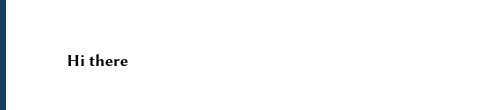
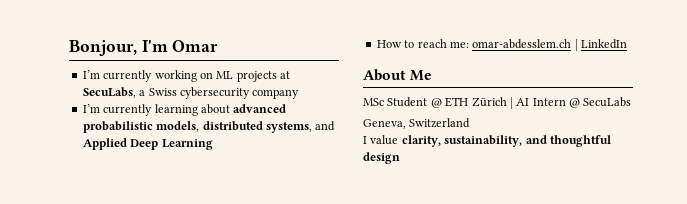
[67,54,129,66] Hi there -> [69,40,219,56] [82,70,290,82] [82,87,300,99] [82,104,287,116] [82,121,336,133] [82,138,213,150] [376,39,627,51] [363,69,433,81] [363,97,632,109] [363,118,471,129] [363,135,611,147] [363,152,400,164] Bonjour, I'm Omar // I’m currently working on ML projects at SecuLabs, a Swiss cybersecurity company // I’m currently learning about advanced probabilistic models, distributed systems, and Applied Deep Learning // How to reach me: omar-abdesslem.ch | LinkedIn // About Me // MSc Student @ ETH Zürich | AI Intern @ SecuLabs // Geneva, Switzerland // I value clarity, sustainability, and thoughtful design

